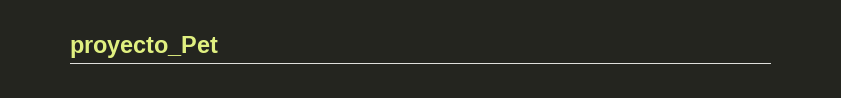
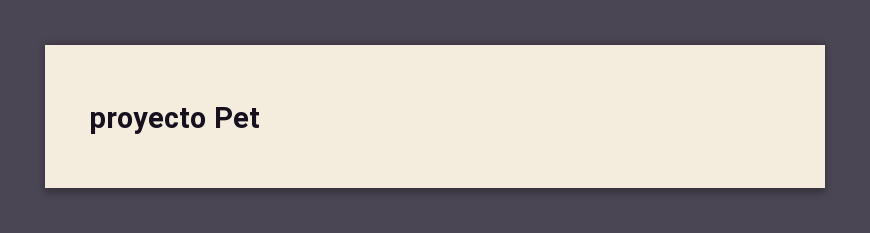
[70,36,218,58] proyecto_Pet -> [89,107,260,134] proyecto Pet

